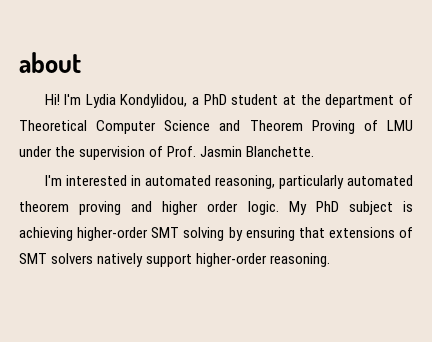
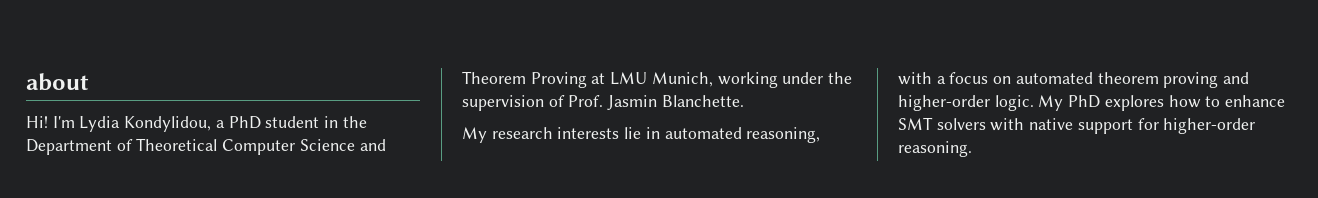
[283,94,395,108] at the department -> [324,116,367,128] [26,139,112,155] in the Department
[363,120,414,131] of LMU -> [591,72,778,88] at LMU Munich, working
[44,175,344,189] I'm interested in automated reasoning, particularly -> [462,127,821,143] [898,72,1012,85] My research interests lie in automated reasoning, with a focus on
[162,201,239,215] higher order -> [898,95,990,111] higher-order
[348,201,413,215] [19,227,413,241] [19,253,193,267] subject is achieving higher-order SMT solving by ensuring that extensions of SMT solvers natively support -> [1104,95,1286,111] [898,117,1159,134] explores how to enhance SMT solvers with native support for

